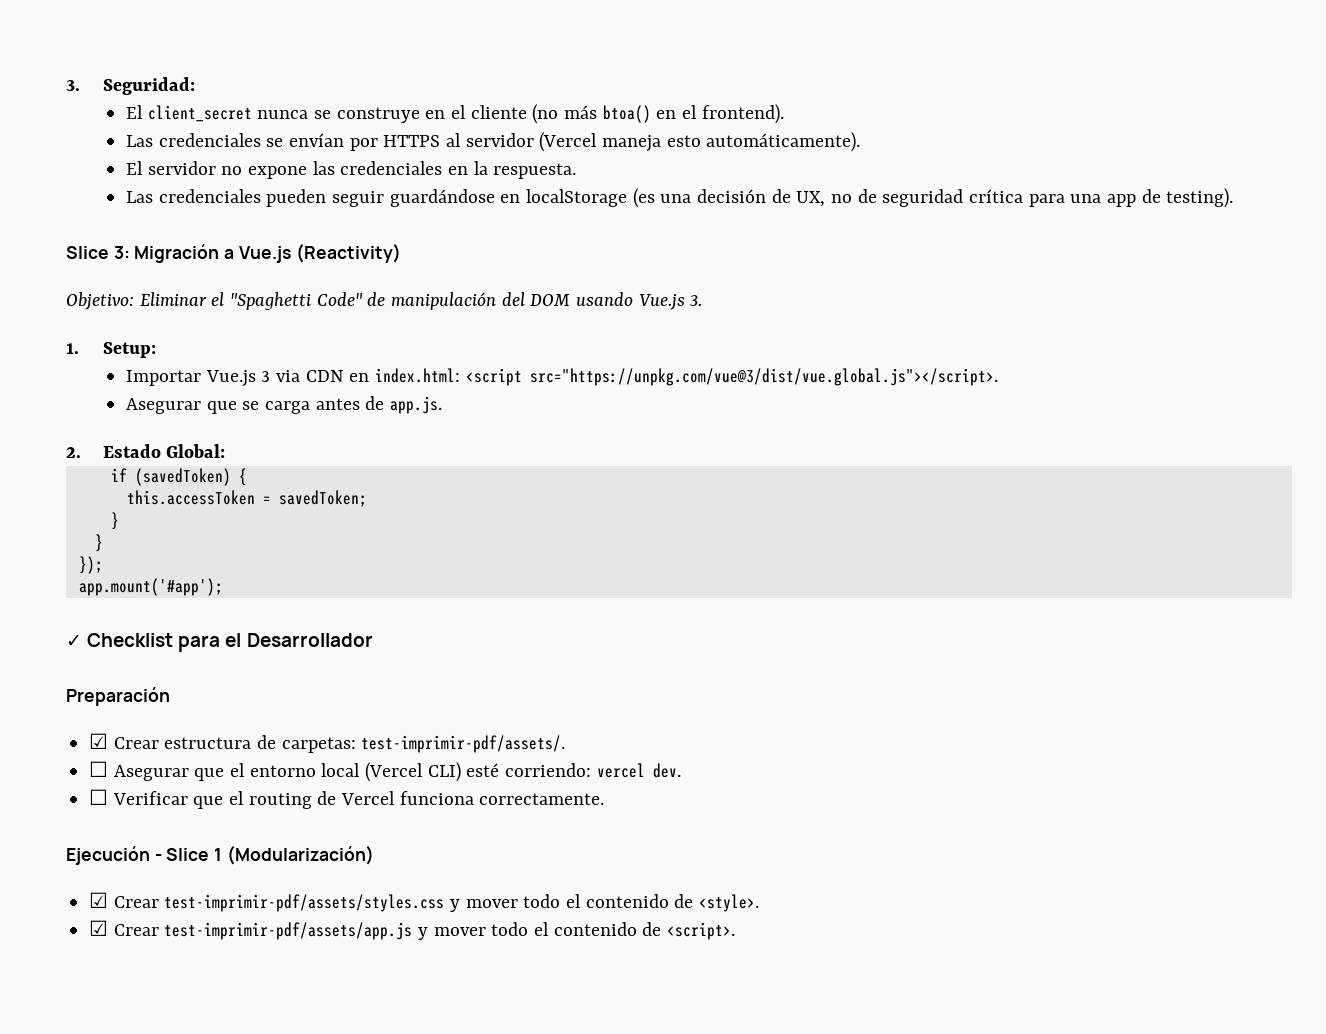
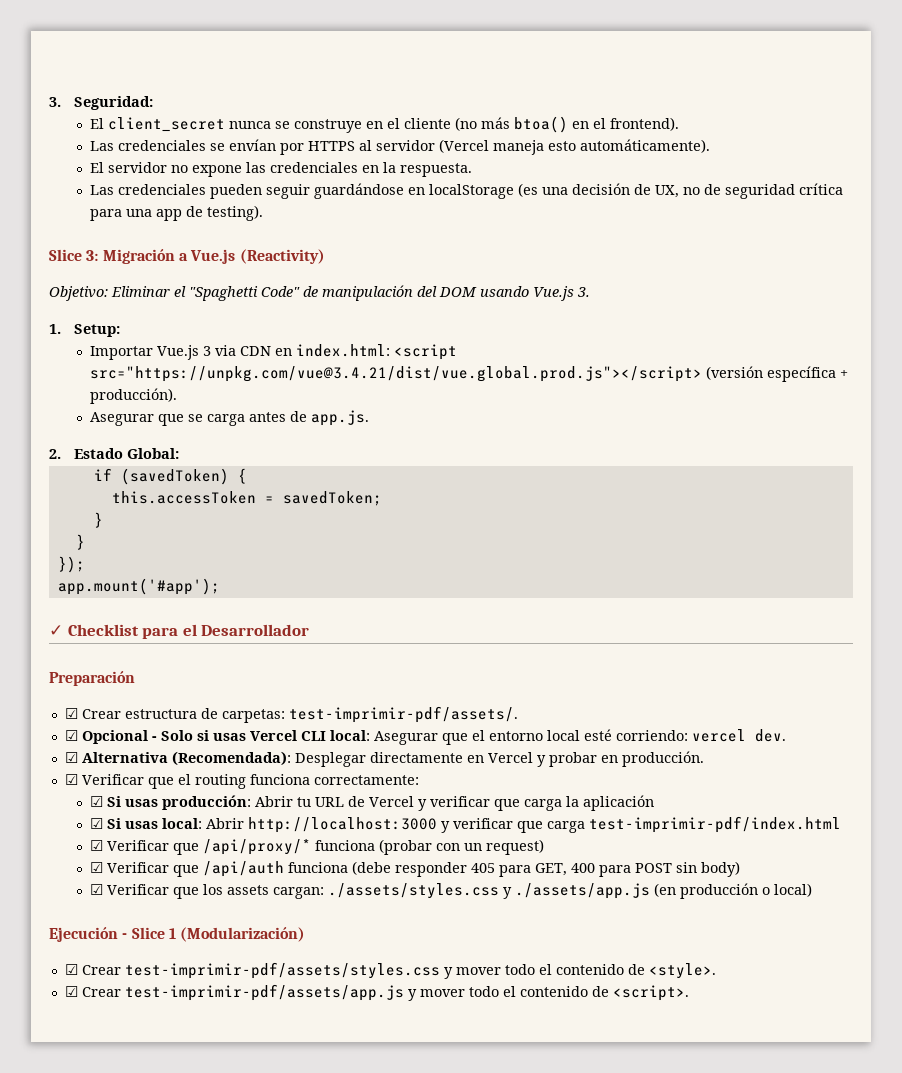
[529,368,998,386] src="https://unpkg.com/vue@3/dist/vue.global.js"></script>. -> [89,366,848,382] [89,388,177,404] src="https://unpkg.com/vue@3.4.21/dist/vue.global.prod.js"></script> (versión específica + producción).
[89,761,109,777] ☐ -> [64,730,370,744] ☑ Opcional - Solo si usas Vercel CLI local:
[365,762,461,782] (Vercel CLI) -> (580, 735) none
[89,789,605,809] ☐ Verificar que el routing de Vercel funciona correctamente. -> [64,751,704,767] [64,774,419,789] [89,795,654,811] [89,816,841,833] [89,839,544,855] [89,861,740,877] [89,883,812,899] ☑ Alternativa (Recomendada): Desplegar directamente en Vercel y probar en producción. // ☑ Verificar que el routing funciona correctamente: // ☑ Si usas producción: Abrir tu URL de Vercel y verificar que carga la aplicación // ☑ Si usas local: Abrir http://localhost:3000 y verificar que carga test-imprimir-pdf/index.html // ☑ Verificar que /api/proxy/* funciona (probar con un request) // ☑ Verificar que /api/auth funciona (debe responder 405 para GET, 400 para POST sin body) // ☑ Verificar que los assets cargan: ./assets/styles.css y ./assets/app.js (en producción o local)

